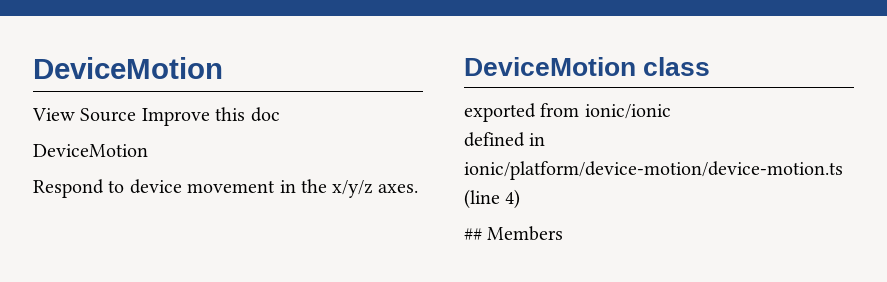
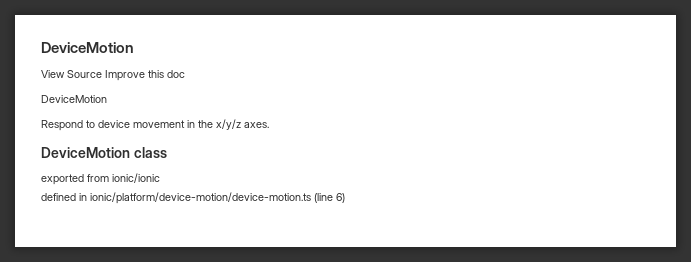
[505,189,521,209] [464,226,564,241] 4) // ## Members -> [336,193,345,203] 6)

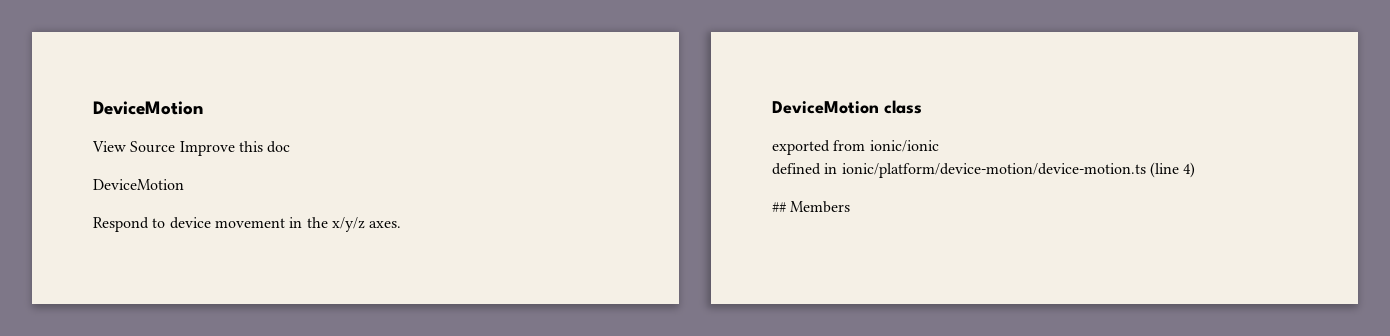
[336,193,345,203] 6) -> [1183,162,1196,178] [772,201,851,213] 4) // ## Members

